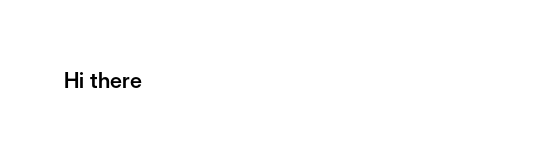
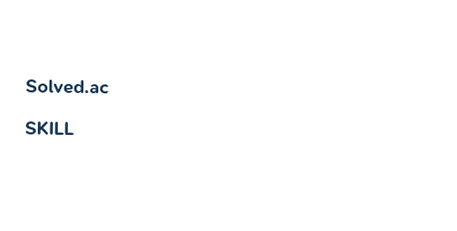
[64,72,142,88] Hi there -> [25,79,110,95] [24,120,74,136] Solved.ac // SKILL

